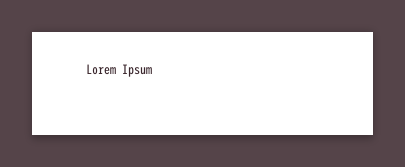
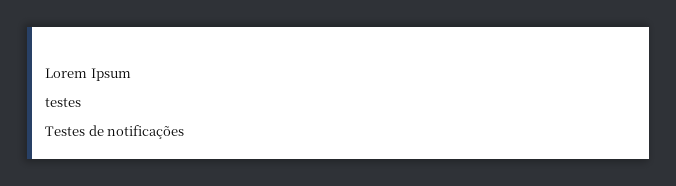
(152, 70) none -> [45,97,81,107] [45,125,185,139] // testes // Testes de notificações

